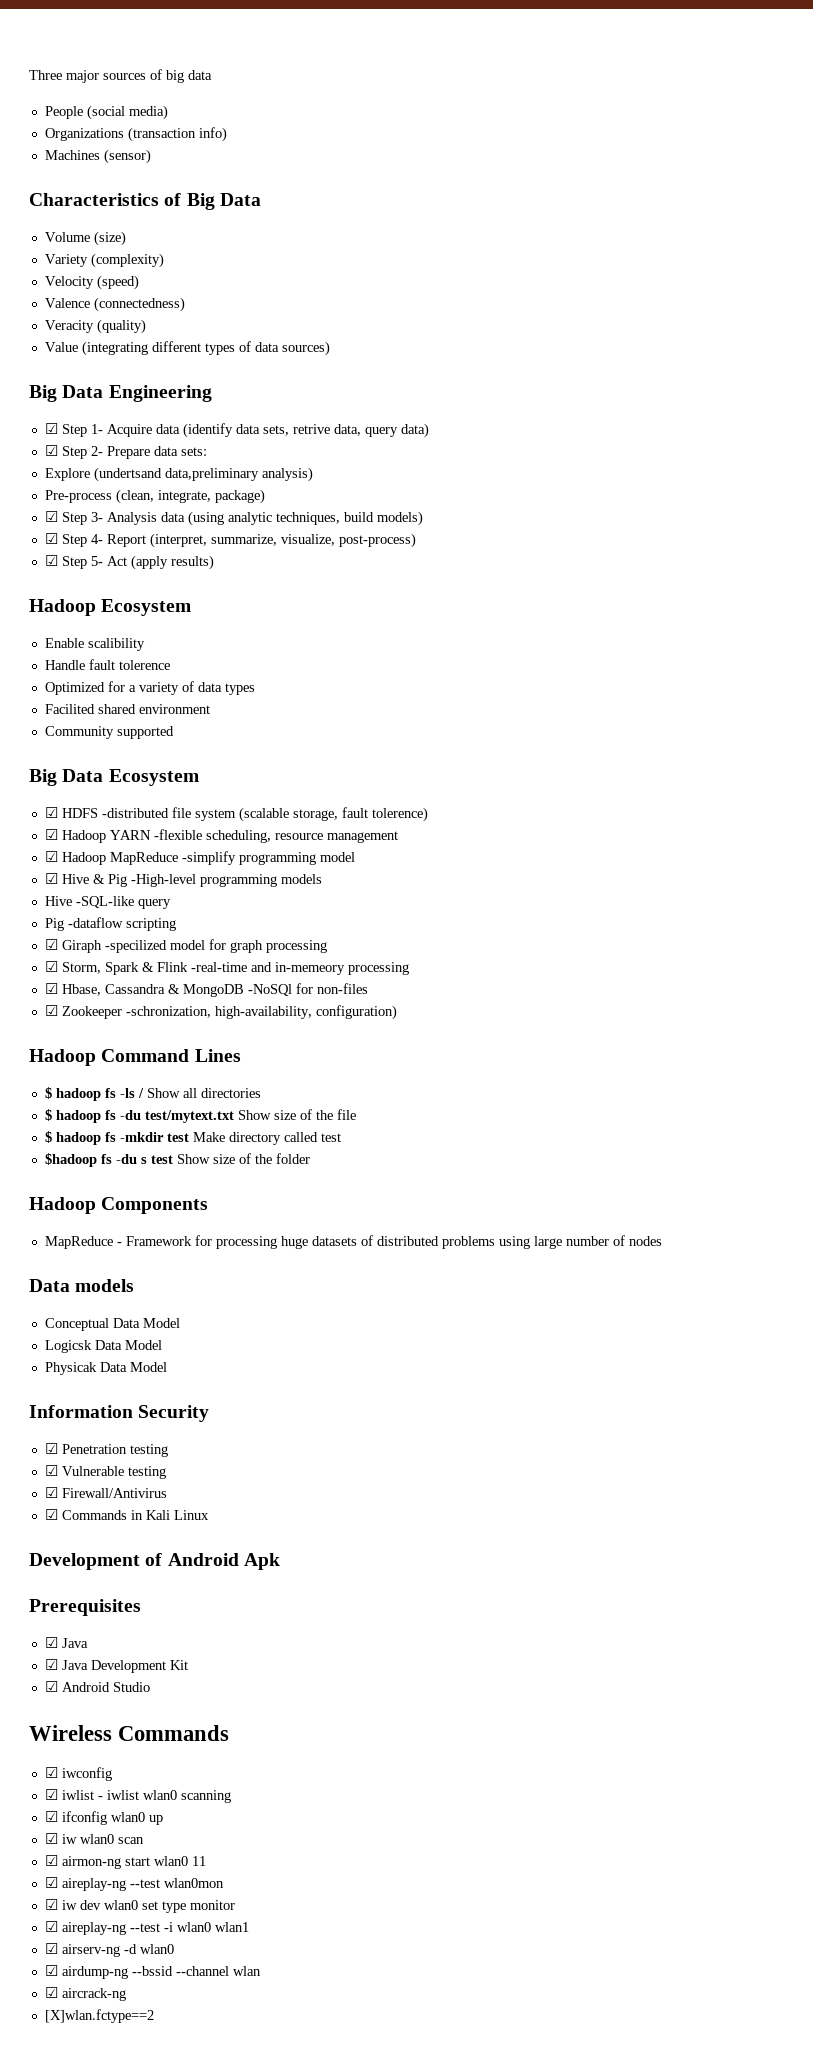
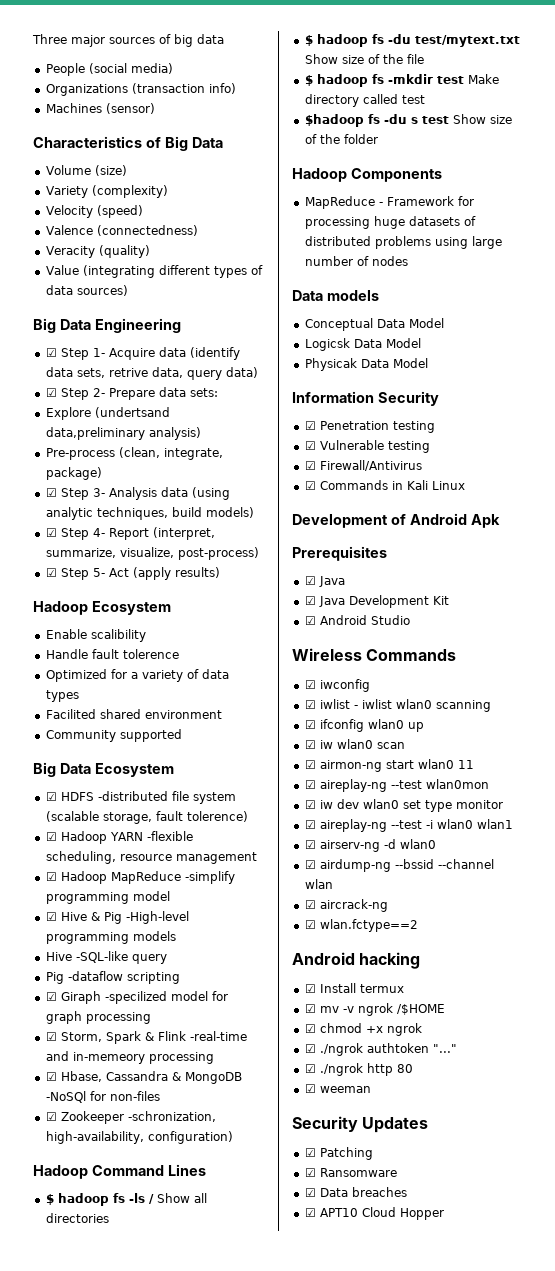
[44,2009,154,2023] [X]wlan.fctype==2 -> [304,919,418,932] [292,952,421,969] [304,983,404,993] [304,1003,445,1016] [304,1023,422,1036] [304,1043,457,1056] [304,1063,413,1076] [304,1084,371,1093] [292,1116,429,1133] [304,1147,373,1160] [304,1168,397,1177] [304,1187,407,1197] [304,1207,444,1220] ☑ wlan.fctype==2 // Android hacking // ☑ Install termux // ☑ mv -v ngrok /$HOME // ☑ chmod +x ngrok // ☑ ./ngrok authtoken "..." // ☑ ./ngrok http 80 // ☑ weeman // Security Updates // ☑ Patching // ☑ Ransomware // ☑ Data breaches // ☑ APT10 Cloud Hopper

